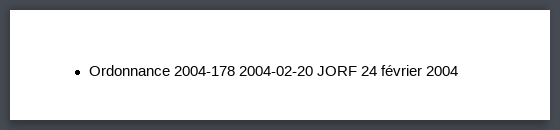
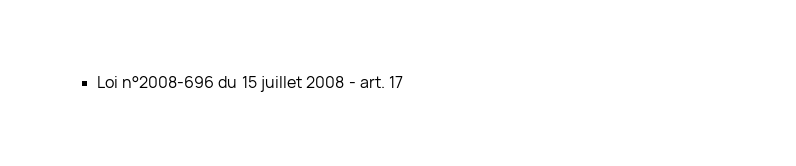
[88,65,458,76] Ordonnance 2004-178 2004-02-20 JORF 24 février 2004 -> [96,76,404,92] Loi n°2008-696 du 15 juillet 2008 - art. 17

